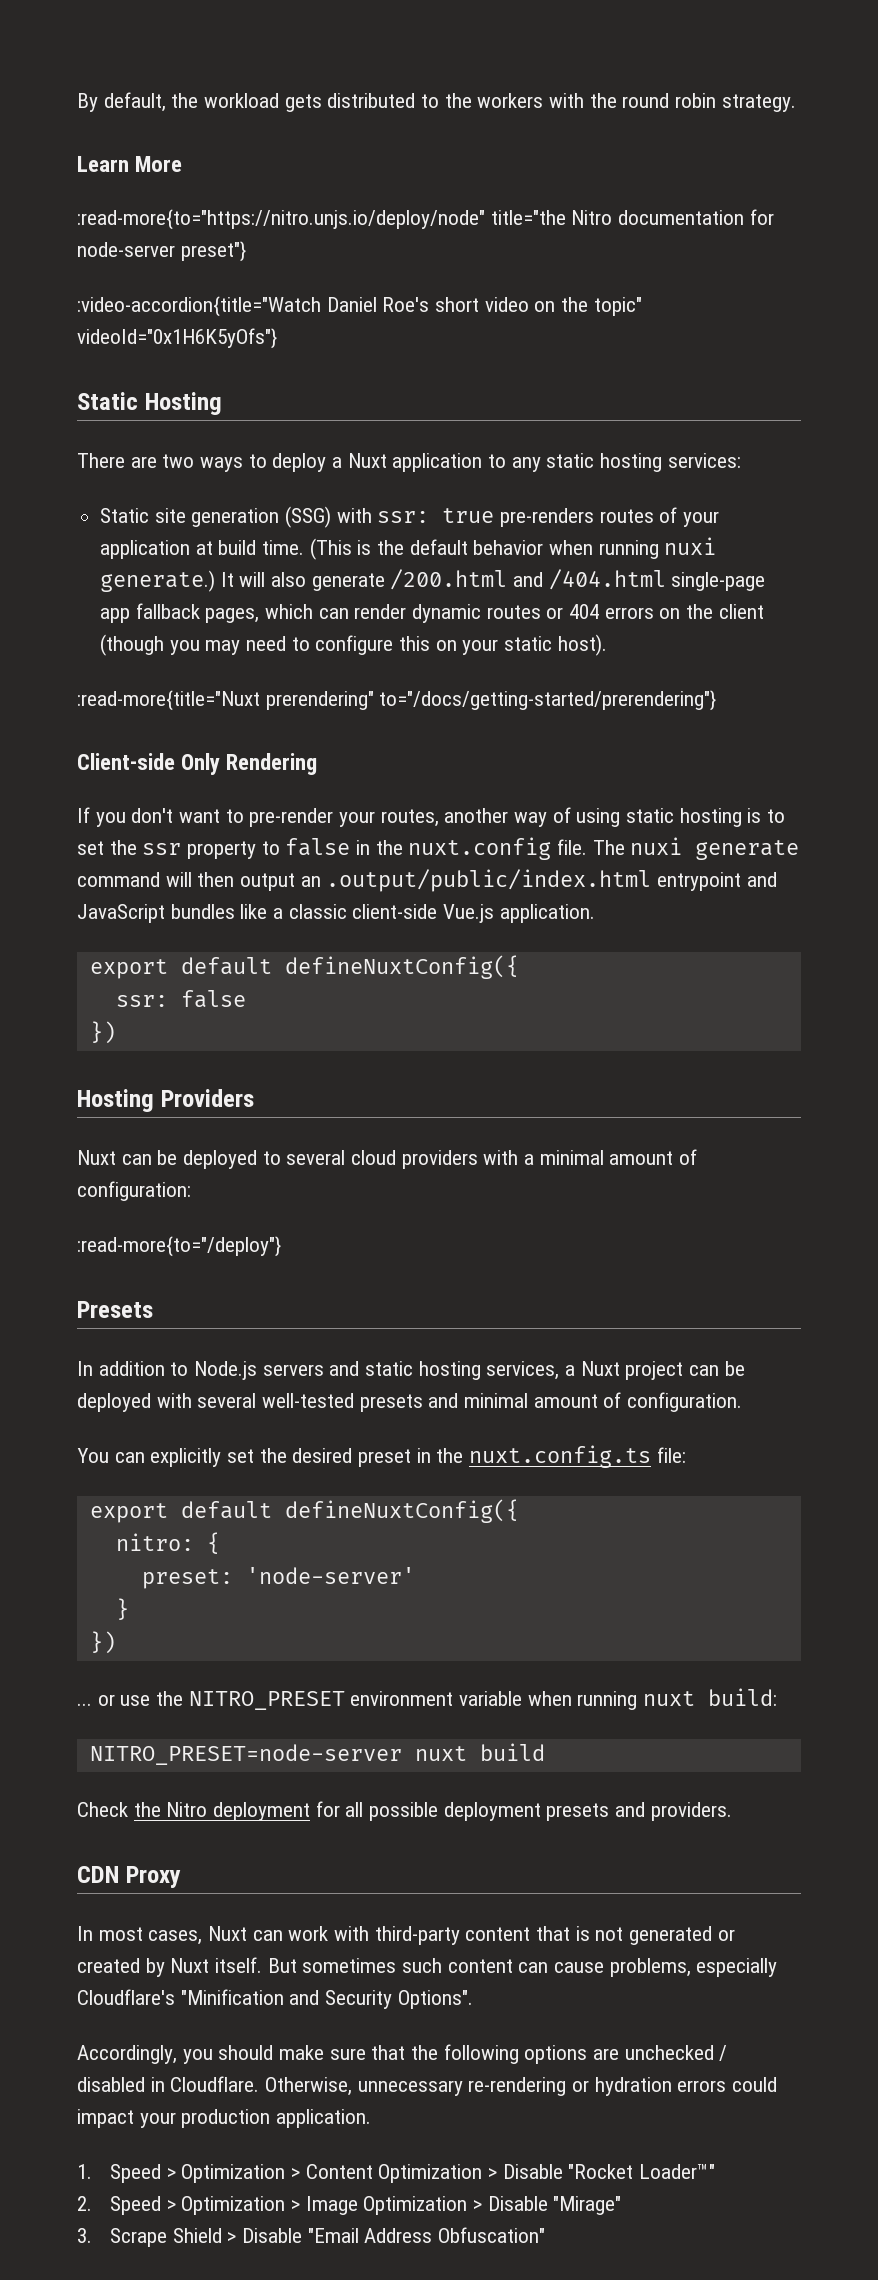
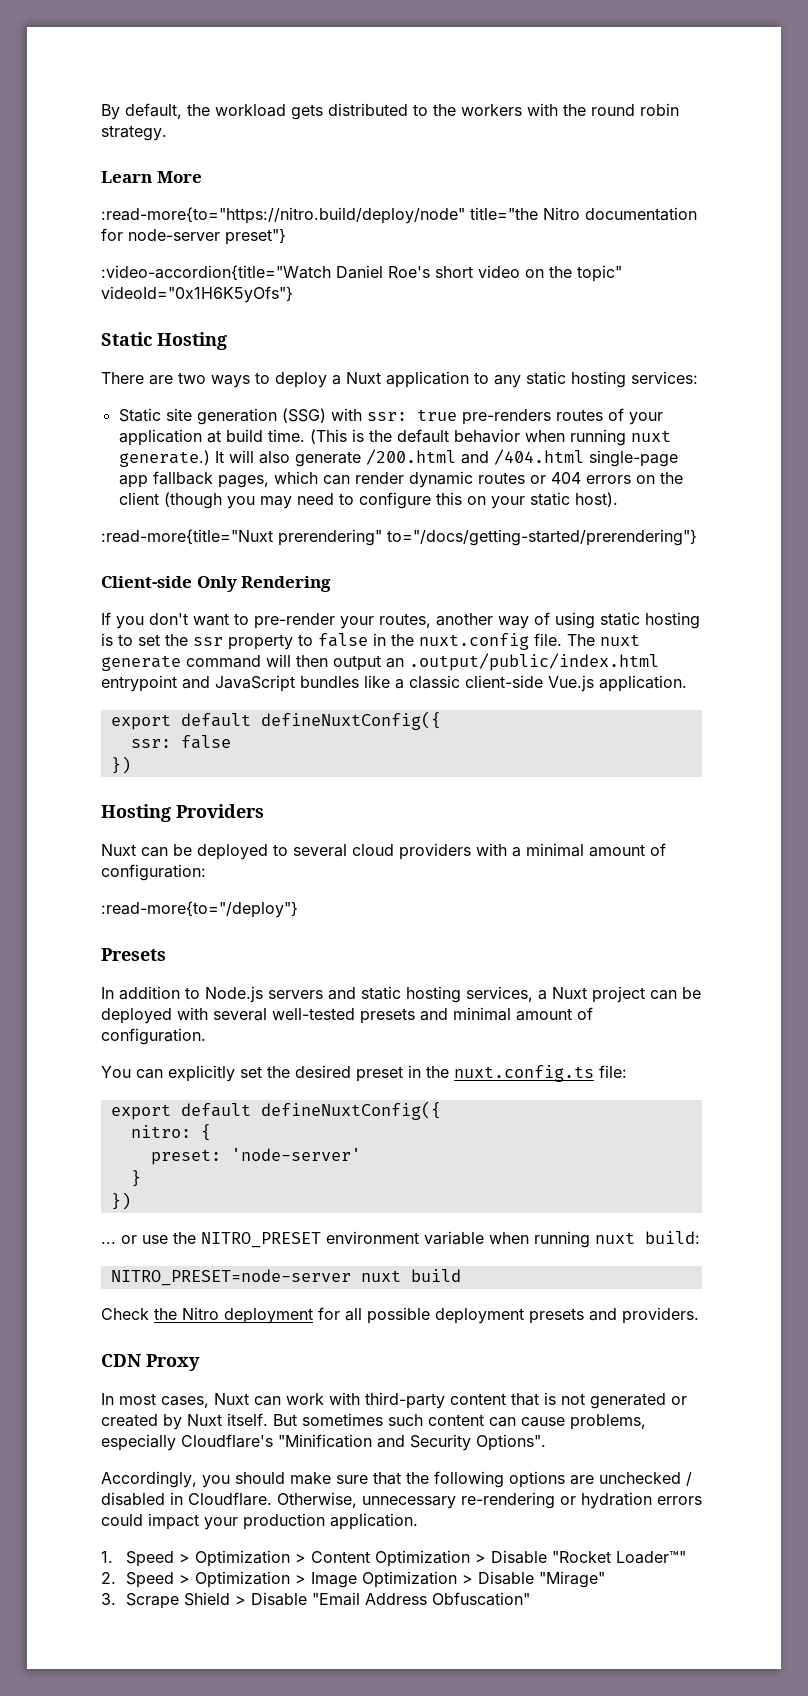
[77,209,485,230] :read-more{to="https://nitro.unjs.io/deploy/node" -> [101,207,465,224] :read-more{to="https://nitro.build/deploy/node"
[664,537,717,555] nuxi -> [630,430,671,442] nuxt
[630,837,683,855] nuxi -> [600,634,640,646] nuxt

